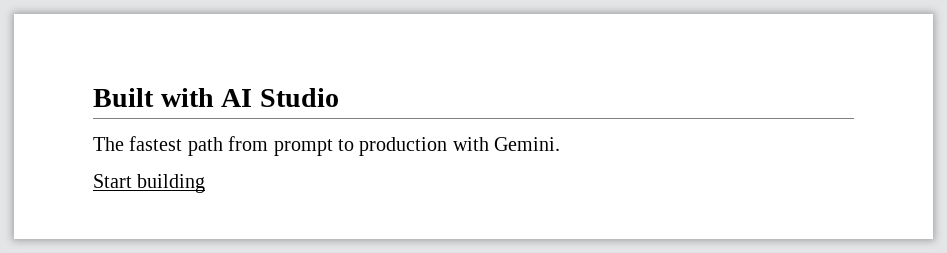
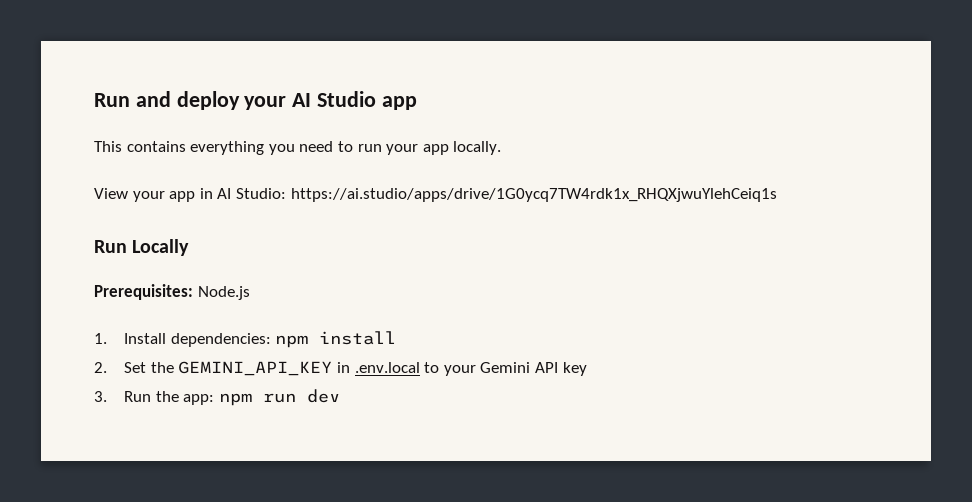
[93,88,339,107] [93,136,561,156] [93,174,206,193] Built with AI Studio // The fastest path from prompt to production with Gemini. // Start building -> [94,91,417,110] [94,141,502,155] [94,188,777,202] [94,239,190,256] [94,284,250,300] [94,331,397,348] [94,361,587,376] [94,389,340,406] Run and deploy your AI Studio app // This contains everything you need to run your app locally. // View your app in AI Studio: https://ai.studio/apps/drive/1G0ycq7TW4rdk1x_RHQXjwuYlehCeiq1s // Run Locally // Prerequisites: Node.js // 1. Install dependencies: npm install // 2. Set the GEMINI_API_KEY in .env.local to your Gemini API key // 3. Run the app: npm run dev

